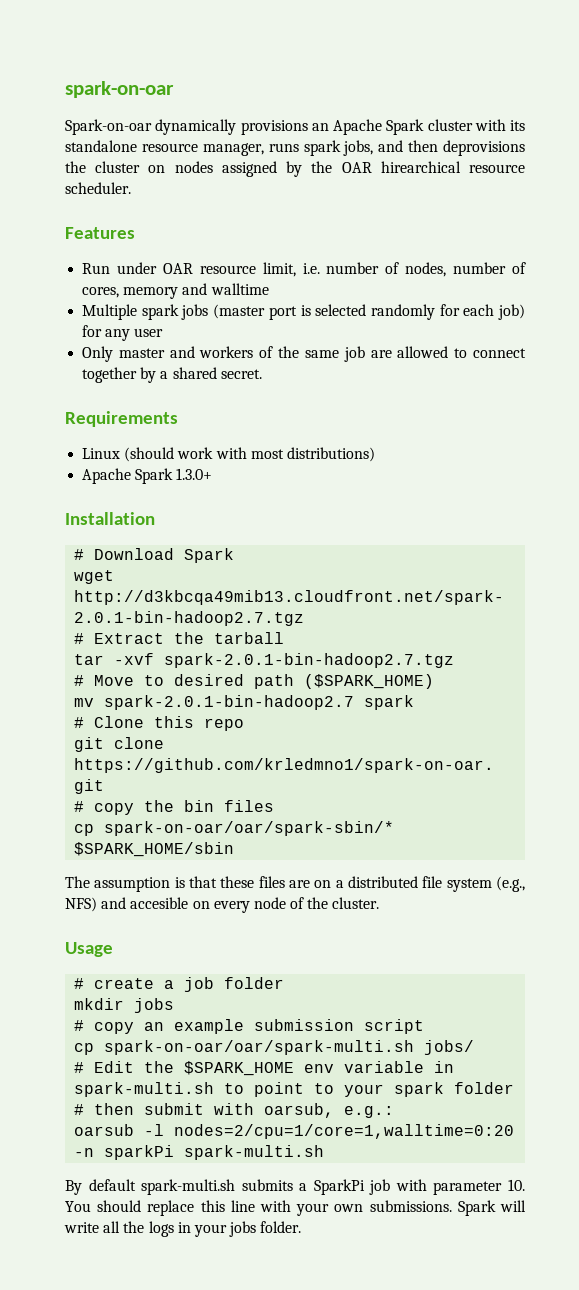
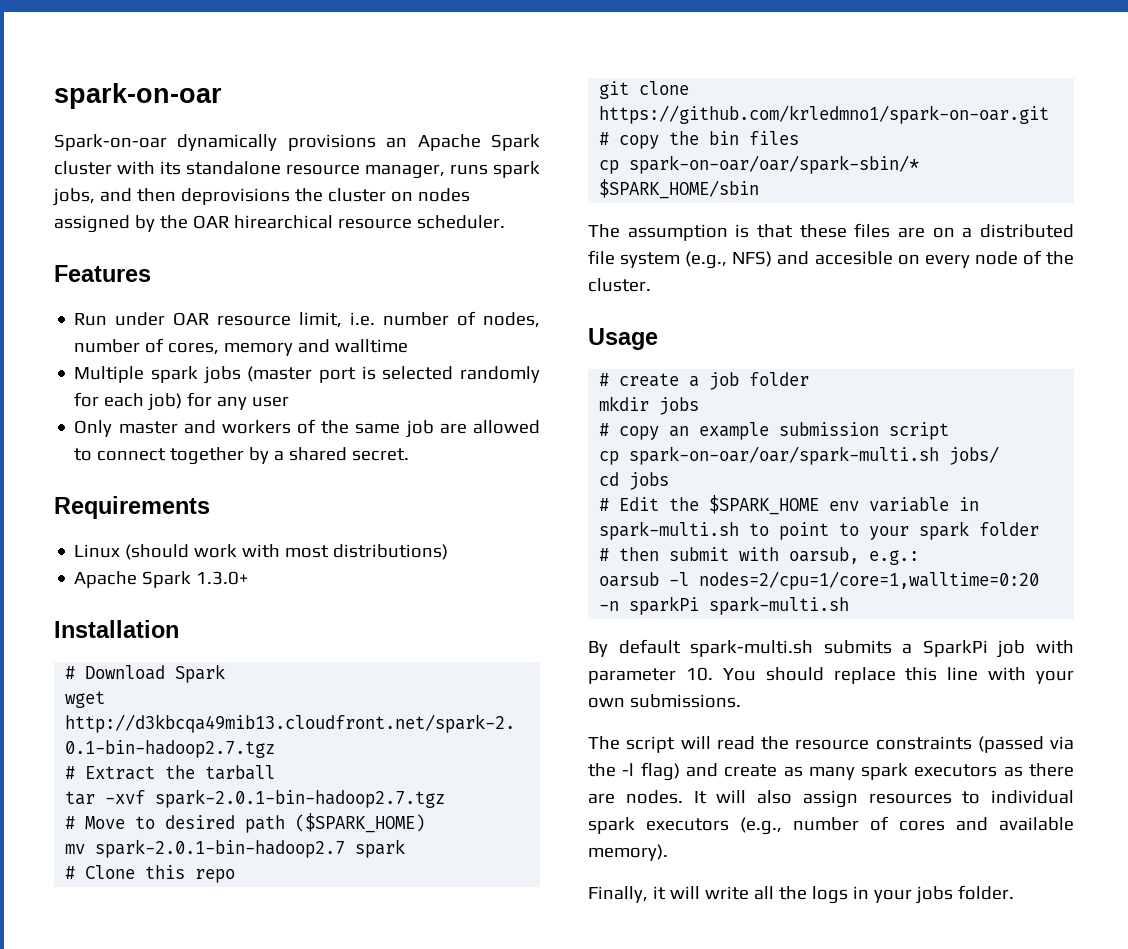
(475, 1047) none -> [599,472,670,490] // cd jobs
[457,1200,496,1216] Spark -> [588,736,1074,753] [588,762,1074,781] [588,790,1074,808] [588,816,1074,835] [588,844,668,861] [588,886,666,903] // The script will read the resource constraints (passed via the -l flag) and create as many spark executors as there are nodes. It will also assign resources to individual spark executors (e.g., number of cores and available memory). // Finally, it

